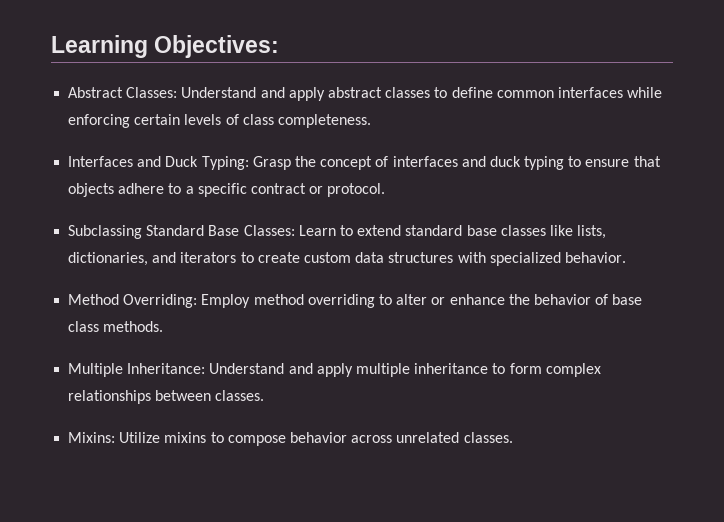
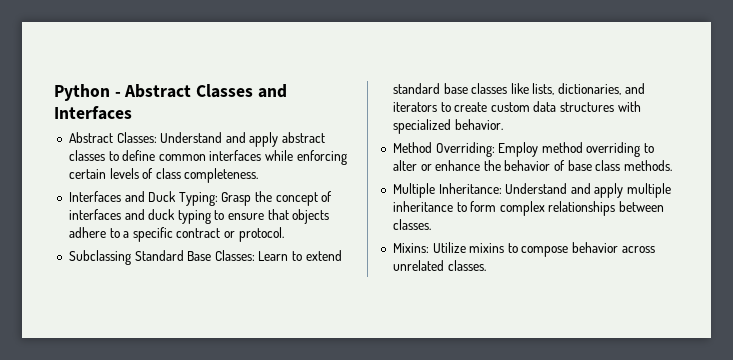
[51,35,280,58] Learning Objectives: -> [54,84,287,101] [54,106,132,120] Python - Abstract Classes and Interfaces

